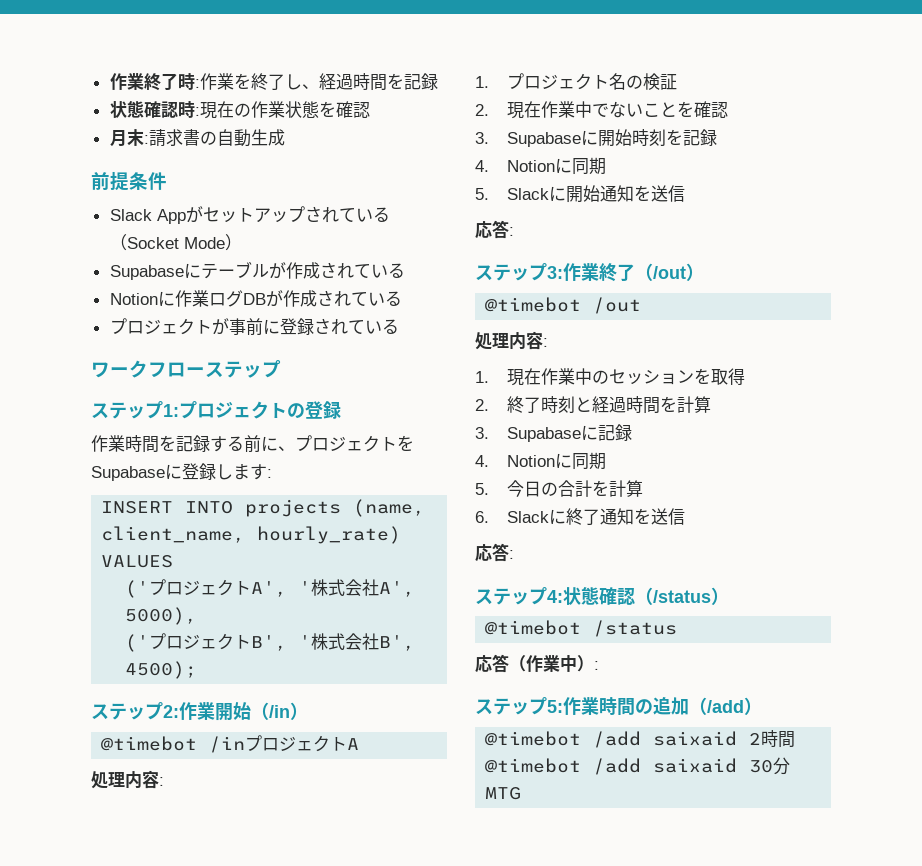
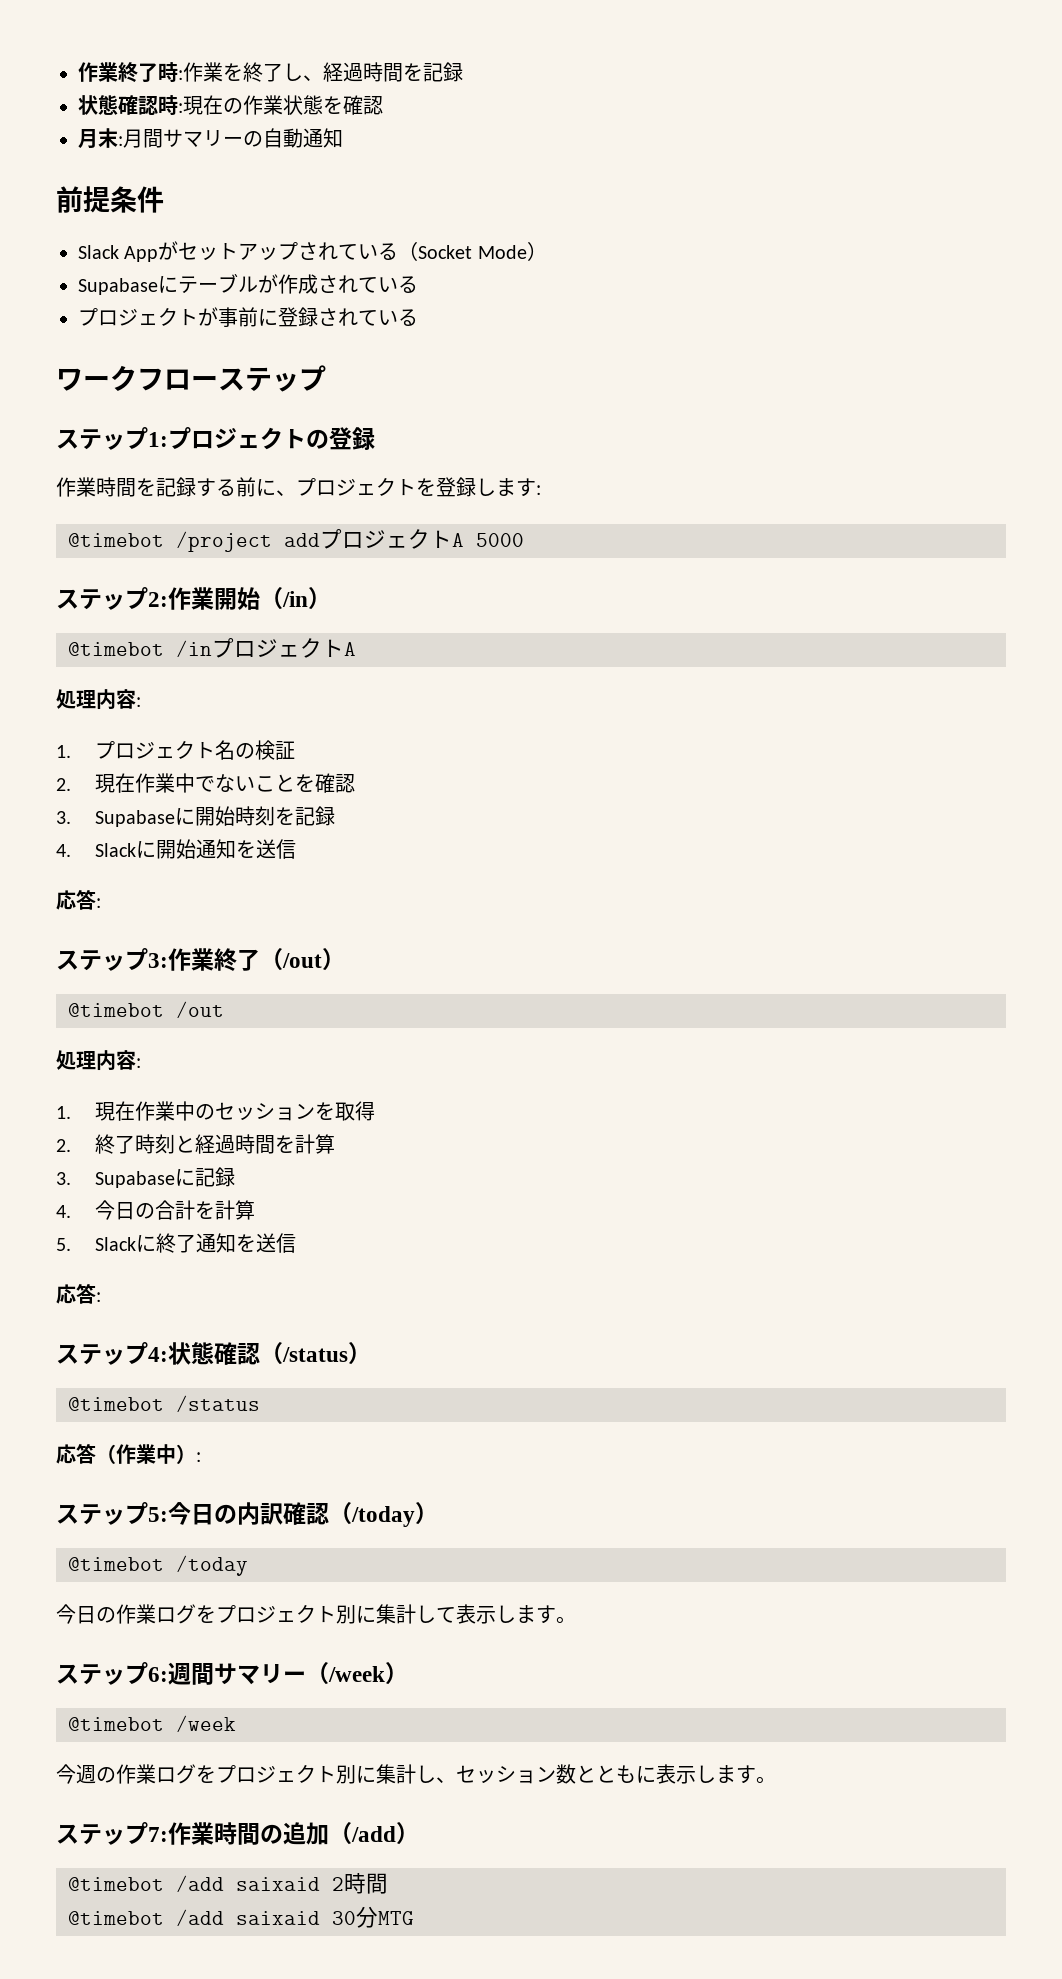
[148,129,285,147] 請求書の自動生成 -> [123,128,343,148] 月間サマリーの自動通知
[109,290,402,307] // Notionに作業ログDBが作成されている -> (418, 284) none
[91,464,182,481] Supabaseに -> (436, 487) none
[101,499,426,517] [101,526,402,544] [101,555,174,568] [125,579,416,598] [125,607,198,625] [125,633,416,652] [125,661,198,679] INSERT INTO projects (name, client_name, hourly_rate) VALUES // ('プロジェクトA', '株式会社A', 5000), // ('プロジェクトB', '株式会社B', 4500); -> [68,529,524,552] @timebot /project addプロジェクトA 5000
[506,157,606,175] [475,188,489,200] Notionに同期 // 5. -> (71, 850) none
[506,452,606,470] [475,483,489,495] Notionに同期 // 5. -> (71, 1211) none
[475,511,489,523] 6. -> [56,1238,71,1251] 5.
(563, 706) none -> [168,1502,438,1527] [68,1555,248,1576] [56,1604,576,1624] [56,1662,408,1685] [68,1715,236,1732] [56,1764,776,1784] [56,1822,168,1845] 今日の内訳確認（/today） // @timebot /today // 今日の作業ログをプロジェクト別に集計して表示します。 // ステップ6:週間サマリー（/week） // @timebot /week // 今週の作業ログをプロジェクト別に集計し、セッション数とともに表示します。 // ステップ7:

